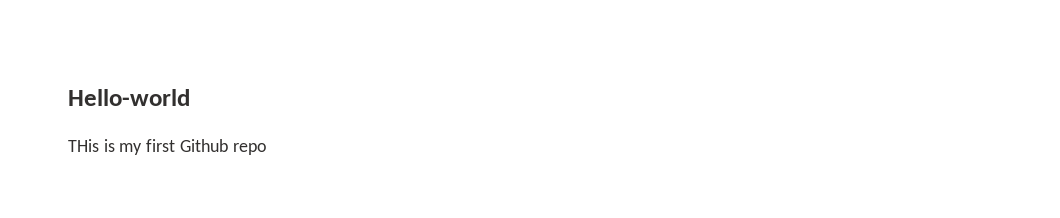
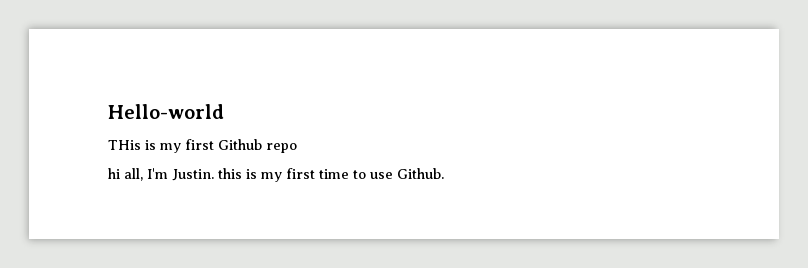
(267, 149) none -> [108,168,444,182] // hi all, I'm Justin. this is my first time to use Github.

